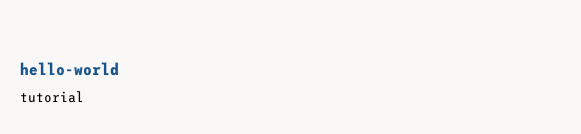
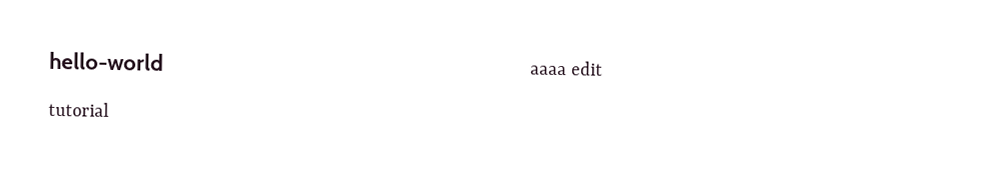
(84, 97) none -> [530,61,604,76] // aaaa edit

